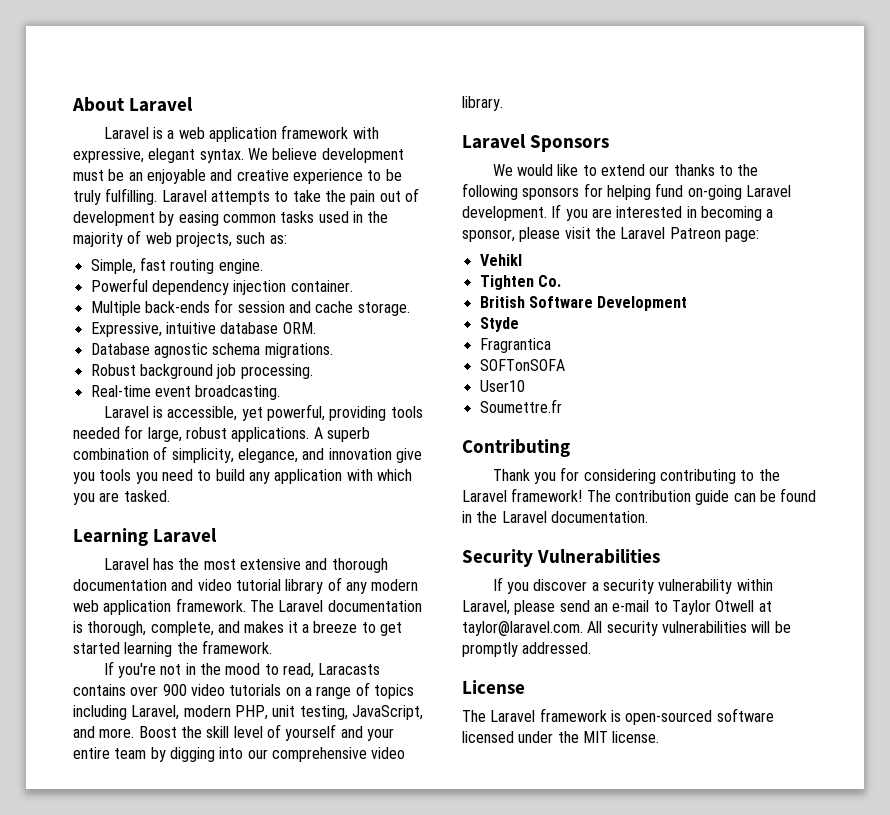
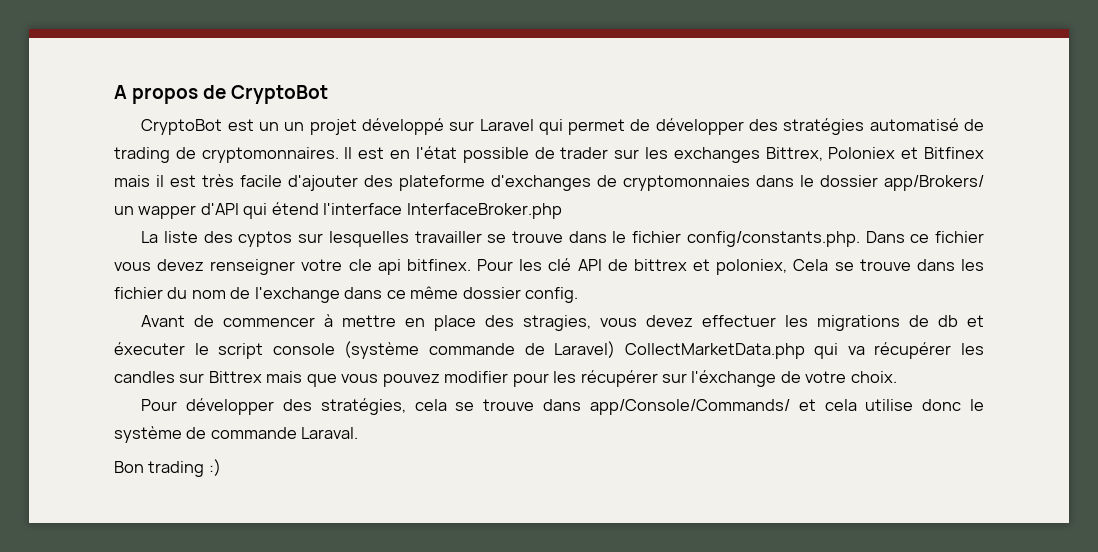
[72,97,194,112] [103,125,379,142] [73,148,404,163] [73,169,402,184] [73,188,419,205] [73,211,389,226] [73,230,287,247] [90,257,263,274] [90,278,353,295] [90,299,410,316] [90,322,316,337] [90,343,333,358] [90,364,313,379] [90,385,281,400] [103,404,423,421] [73,425,370,442] [73,446,422,463] [73,469,412,484] [73,490,170,505] [73,528,218,546] [103,558,388,573] [73,577,419,594] [73,598,422,615] [73,621,402,636] [73,640,272,657] [103,661,381,678] [73,682,414,699] [73,705,423,720] [73,724,394,741] [73,747,406,762] [462,96,503,111] [462,134,610,152] [492,164,759,176] [462,183,791,200] [462,204,774,221] [462,227,759,242] [479,254,522,266] [479,275,561,290] [479,296,688,311] [479,317,519,332] [479,338,551,353] [479,359,565,371] [479,380,525,392] [479,399,562,413] [462,439,570,457] [492,467,780,484] [462,488,817,505] [462,511,648,523] [462,549,661,567] [492,577,773,594] [462,600,772,615] [462,621,791,636] [462,642,592,657] [462,680,525,694] [462,708,774,725] [462,731,660,743] About Laravel // Laravel is a web application framework with expressive, elegant syntax. We believe development must be an enjoyable and creative experience to be truly fulfilling. Laravel attempts to take the pain out of development by easing common tasks used in the majority of web projects, such as: // Simple, fast routing engine. // Powerful dependency injection container. // Multiple back-ends for session and cache storage. // Expressive, intuitive database ORM. // Database agnostic schema migrations. // Robust background job processing. // Real-time event broadcasting. // Laravel is accessible, yet powerful, providing tools needed for large, robust applications. A superb combination of simplicity, elegance, and innovation give you tools you need to build any application with which you are tasked. // Learning Laravel // Laravel has the most extensive and thorough documentation and video tutorial library of any modern web application framework. The Laravel documentation is thorough, complete, and makes it a breeze to get started learning the framework. // If you're not in the mood to read, Laracasts contains over 900 video tutorials on a range of topics including Laravel, modern PHP, unit testing, JavaScript, and more. Boost the skill level of yourself and your entire team by digging into our comprehensive video library. // Laravel Sponsors // We would like to extend our thanks to the following sponsors for helping fund on-going Laravel development. If you are interested in becoming a sponsor, please visit the Laravel Patreon page: // Vehikl // Tighten Co. // British Software Development // Styde // Fragrantica // SOFTonSOFA // User10 // Soumettre.fr // Contributing // Thank you for considering contributing to the Laravel framework! The contribution guide can be found in the Laravel documentation. // Security Vulnerabilities // If you discover a security vulnerability within Laravel, please send an e-mail to Taylor Otwell at taylor@laravel.com. All security vulnerabilities will be promptly addressed. // License // The Laravel framework is open-sourced software licensed under the MIT license. -> [114,85,329,104] [141,118,984,135] [114,146,984,163] [114,174,984,191] [114,202,562,219] [141,231,984,247] [114,258,984,275] [114,286,579,303] [141,314,985,331] [114,341,985,359] [114,370,897,387] [141,398,984,415] [114,426,359,443] [114,459,221,477] A propos de CryptoBot // CryptoBot est un un projet développé sur Laravel qui permet de développer des stratégies automatisé de trading de cryptomonnaires. Il est en l'état possible de trader sur les exchanges Bittrex, Poloniex et Bitfinex mais il est très facile d'ajouter des plateforme d'exchanges de cryptomonnaies dans le dossier app/Brokers/ un wapper d'API qui étend l'interface InterfaceBroker.php // La liste des cyptos sur lesquelles travailler se trouve dans le fichier config/constants.php. Dans ce fichier vous devez renseigner votre cle api bitfinex. Pour les clé API de bittrex et poloniex, Cela se trouve dans les fichier du nom de l'exchange dans ce même dossier config. // Avant de commencer à mettre en place des stragies, vous devez effectuer les migrations de db et éxecuter le script console (système commande de Laravel) CollectMarketData.php qui va récupérer les candles sur Bittrex mais que vous pouvez modifier pour les récupérer sur l'éxchange de votre choix. // Pour développer des stratégies, cela se trouve dans app/Console/Commands/ et cela utilise donc le système de commande Laraval. // Bon trading :)

